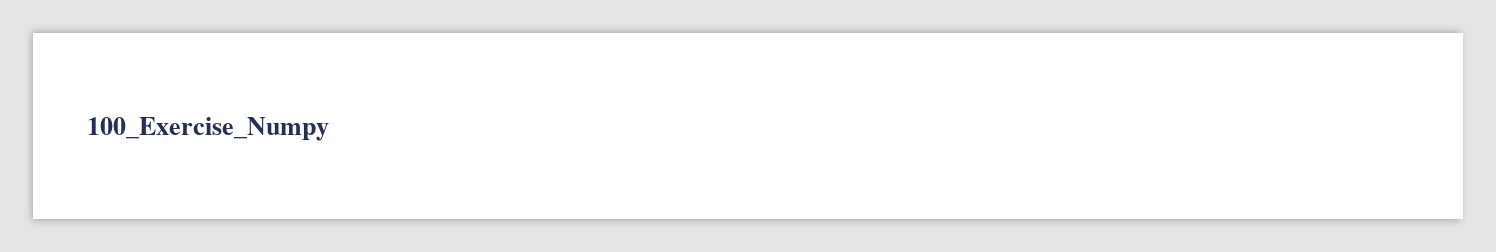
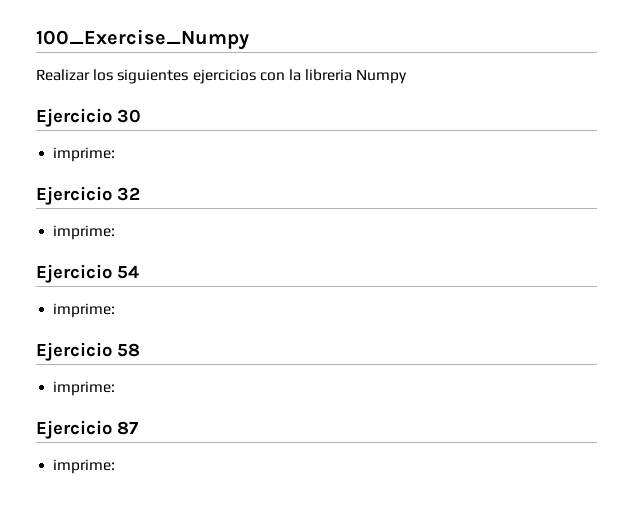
(329, 129) none -> [36,69,408,84] [36,108,141,127] [53,147,116,162] [36,186,140,205] [53,225,116,240] [36,264,139,283] [53,303,116,318] [36,342,140,361] [53,381,116,396] [36,420,138,439] [53,459,116,474] // Realizar los siguientes ejercicios con la libreria Numpy // Ejercicio 30 // imprime: // Ejercicio 32 // imprime: // Ejercicio 54 // imprime: // Ejercicio 58 // imprime: // Ejercicio 87 // imprime:

